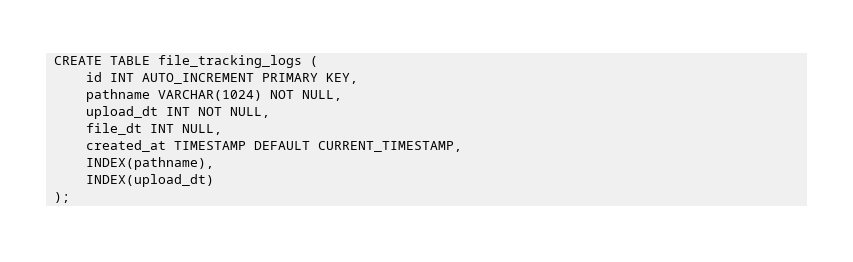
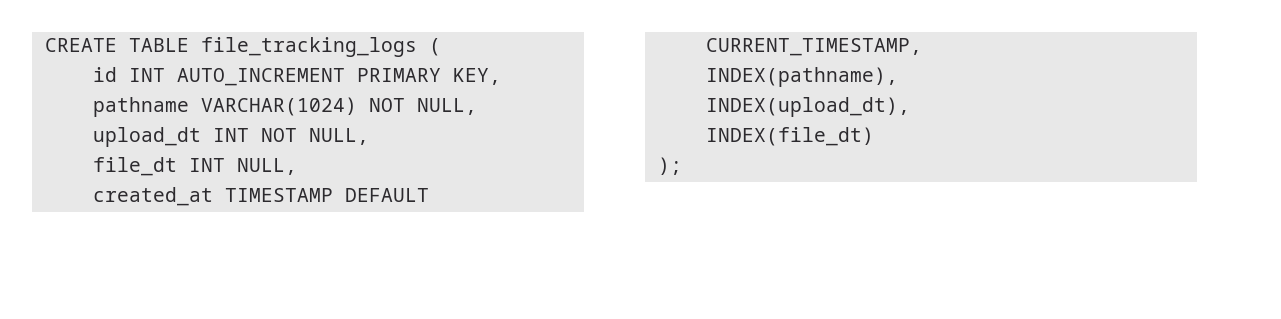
[85,174,214,187] INDEX(upload_dt) -> [705,97,910,117] [705,127,874,146] INDEX(upload_dt), // INDEX(file_dt)

